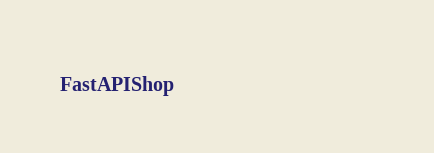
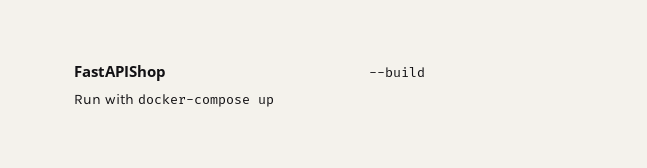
(174, 86) none -> [74,94,274,107] [369,67,425,77] // Run with docker-compose up --build

